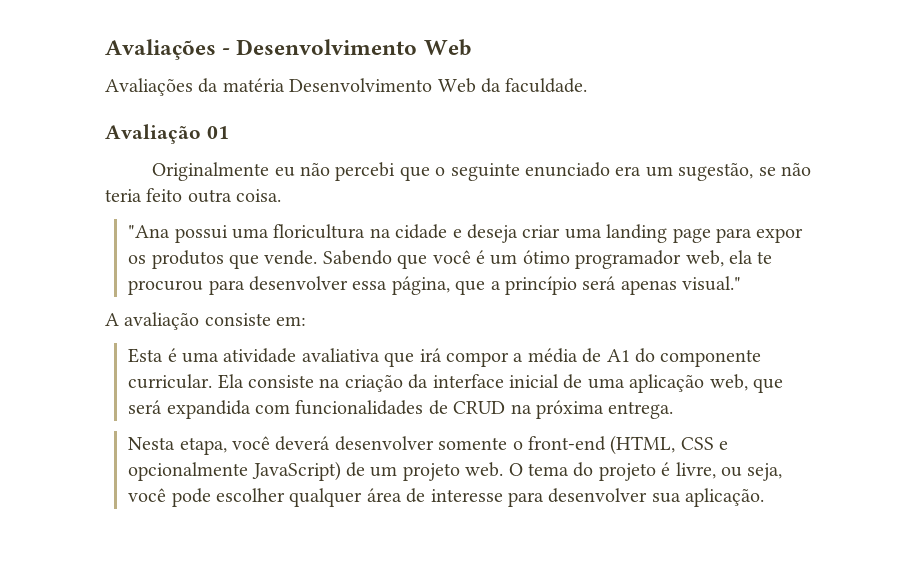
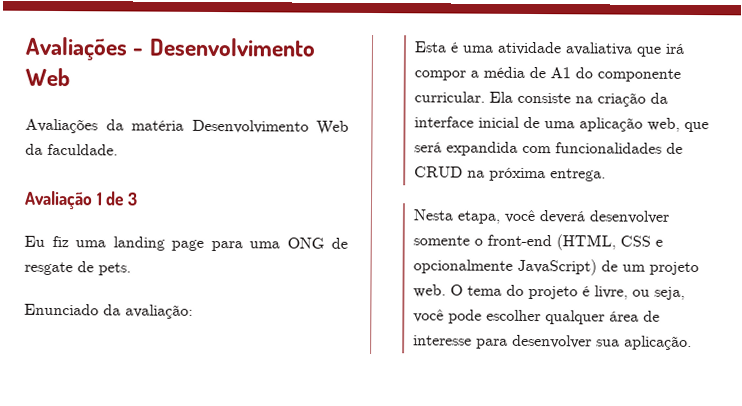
[206,126,229,139] [152,162,812,181] [105,188,282,203] [128,224,804,243] [128,250,773,269] [128,276,742,295] [105,312,307,330] 01 // Originalmente eu não percebi que o seguinte enunciado era um sugestão, se não teria feito outra coisa. // "Ana possui uma floricultura na cidade e deseja criar uma landing page para expor os produtos que vende. Sabendo que você é um ótimo programador web, ela te procurou para desenvolver essa página, que a princípio será apenas visual." // A avaliação consiste em: -> [95,191,139,206] [24,235,348,252] [24,261,131,276] [24,303,193,319] 1 de 3 // Eu fiz uma landing page para uma ONG de resgate de pets. // Enunciado da avaliação:

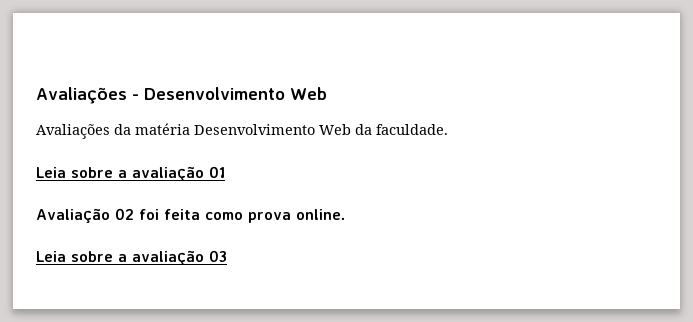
[24,190,139,210] [24,235,348,252] [24,261,131,276] [24,303,193,319] [413,41,685,57] [413,66,681,82] [413,91,668,107] [413,116,709,133] [413,141,683,156] [413,166,606,182] [412,209,669,224] [412,234,663,251] [412,258,699,276] [412,284,685,300] [412,309,660,325] [412,334,692,351] Avaliação 1 de 3 // Eu fiz uma landing page para uma ONG de resgate de pets. // Enunciado da avaliação: // Esta é uma atividade avaliativa que irá compor a média de A1 do componente curricular. Ela consiste na criação da interface inicial de uma aplicação web, que será expandida com funcionalidades de CRUD na próxima entrega. // Nesta etapa, você deverá desenvolver somente o front-end (HTML, CSS e opcionalmente JavaScript) de um projeto web. O tema do projeto é livre, ou seja, você pode escolher qualquer área de interesse para desenvolver sua aplicação. -> [36,166,225,181] [36,208,345,223] [36,250,227,265] Leia sobre a avaliação 01 // Avaliação 02 foi feita como prova online. // Leia sobre a avaliação 03

